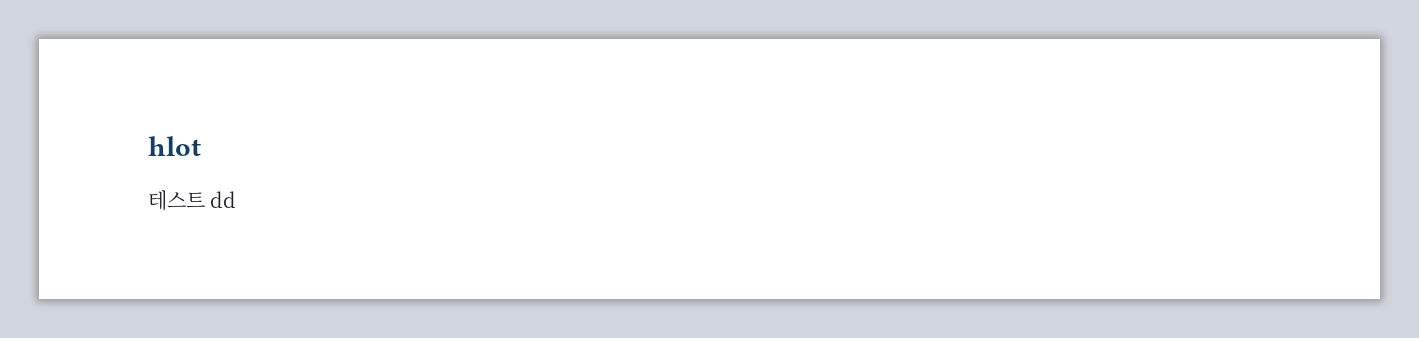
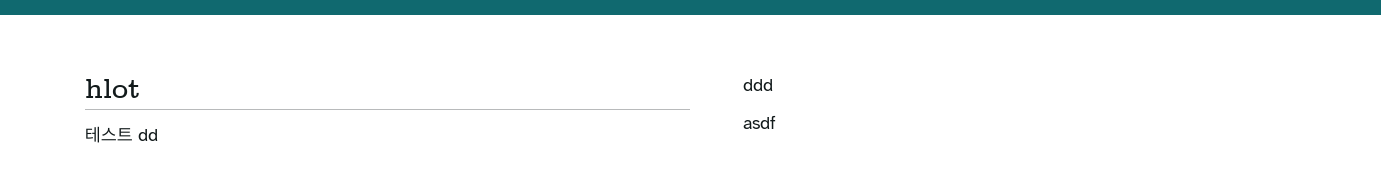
(237, 199) none -> [743,79,773,91] [743,115,776,129] // ddd // asdf

